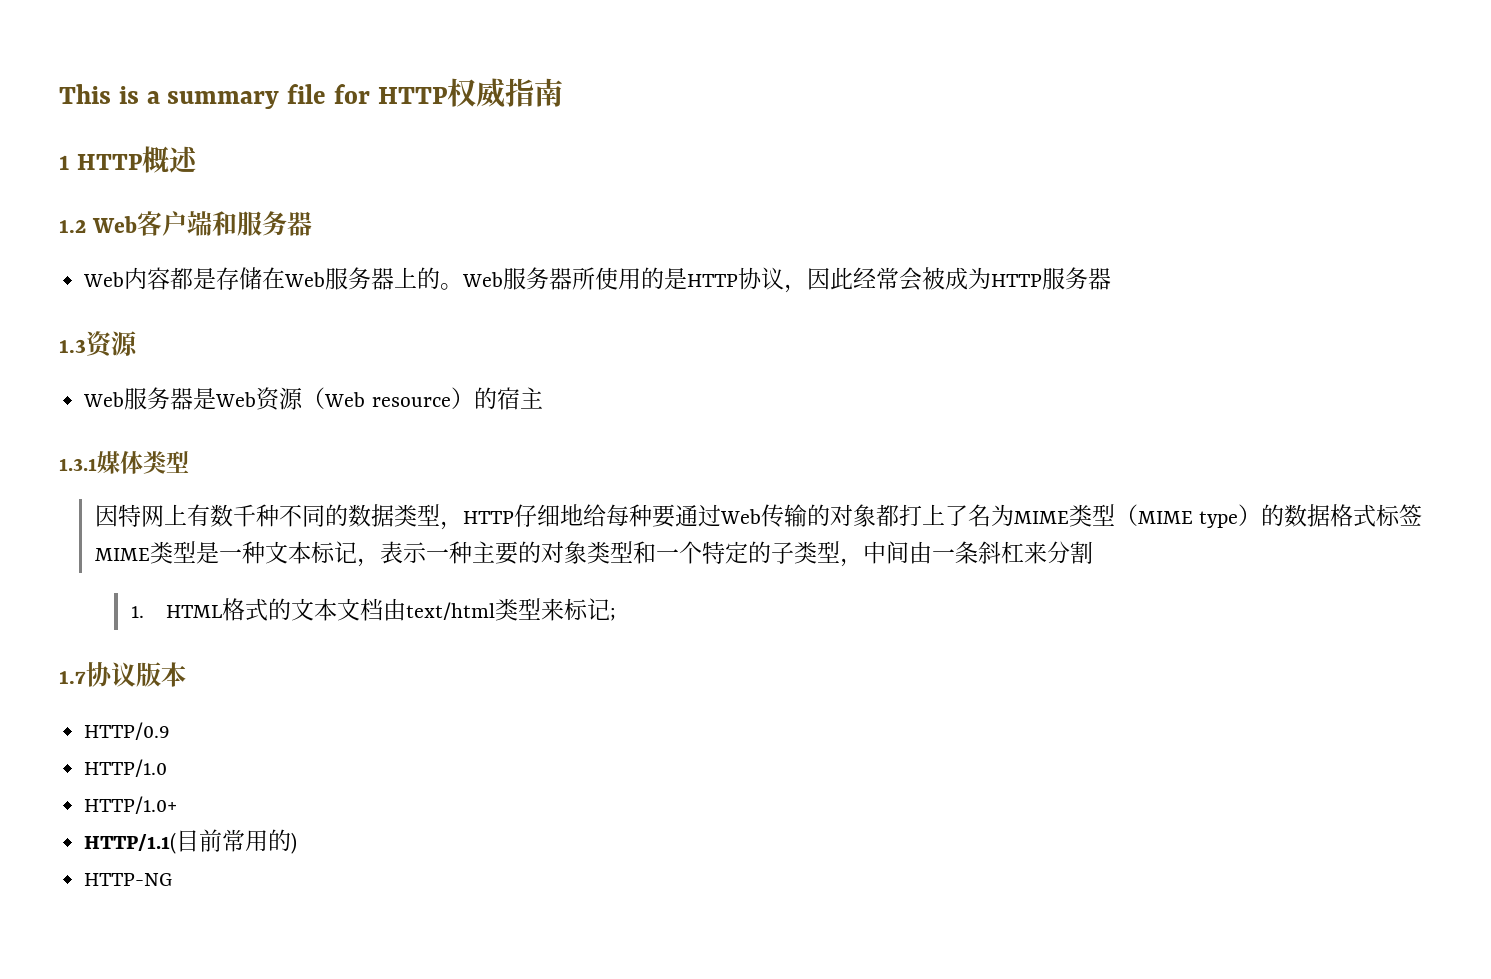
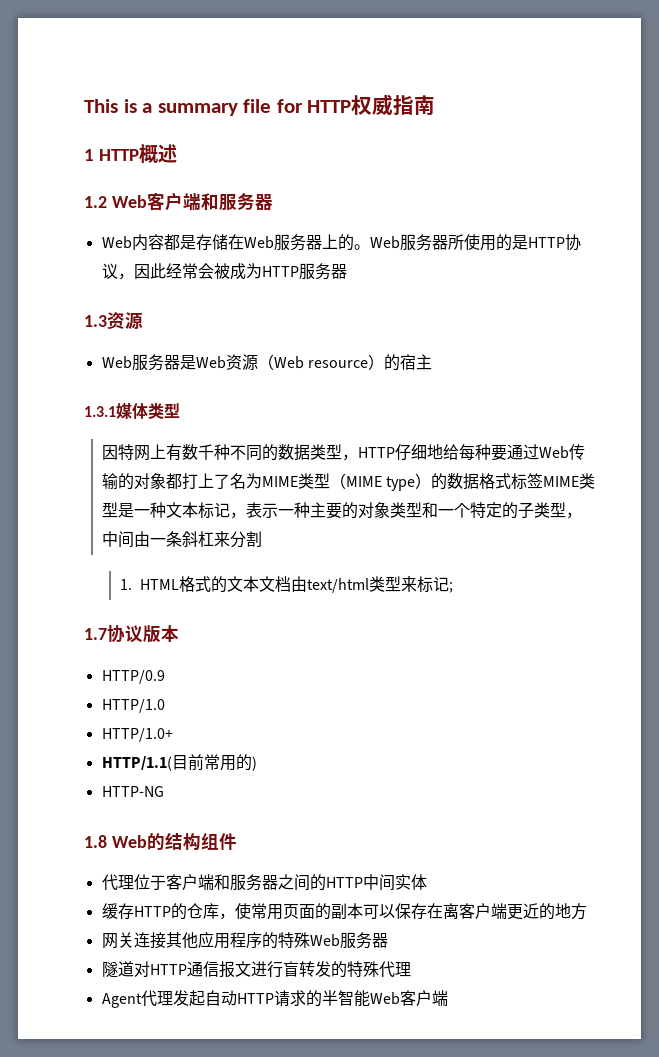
(173, 879) none -> [84,832,237,851] [101,874,427,891] [101,903,587,920] [101,931,388,949] [101,961,411,978] [101,990,448,1008] // 1.8 Web的结构组件 // 代理位于客户端和服务器之间的HTTP中间实体 // 缓存HTTP的仓库，使常用页面的副本可以保存在离客户端更近的地方 // 网关连接其他应用程序的特殊Web服务器 // 隧道对HTTP通信报文进行盲转发的特殊代理 // Agent代理发起自动HTTP请求的半智能Web客户端

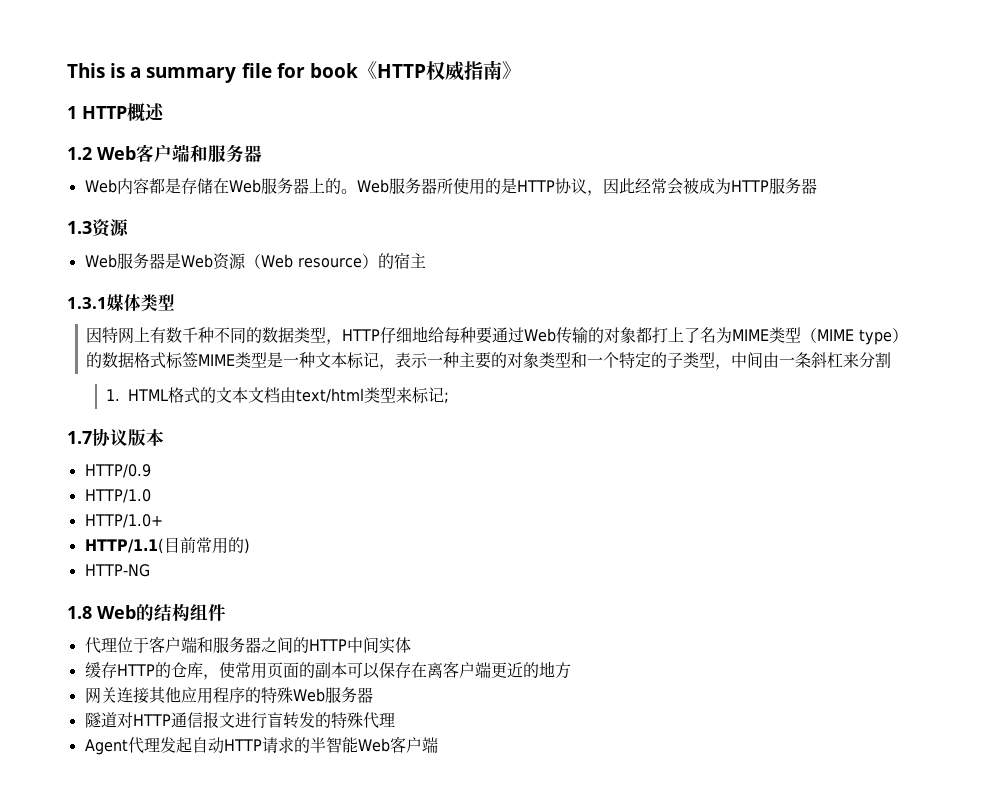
(303, 106) none -> [309,61,377,80] book《
(436, 105) none -> [501,61,521,80] 》

